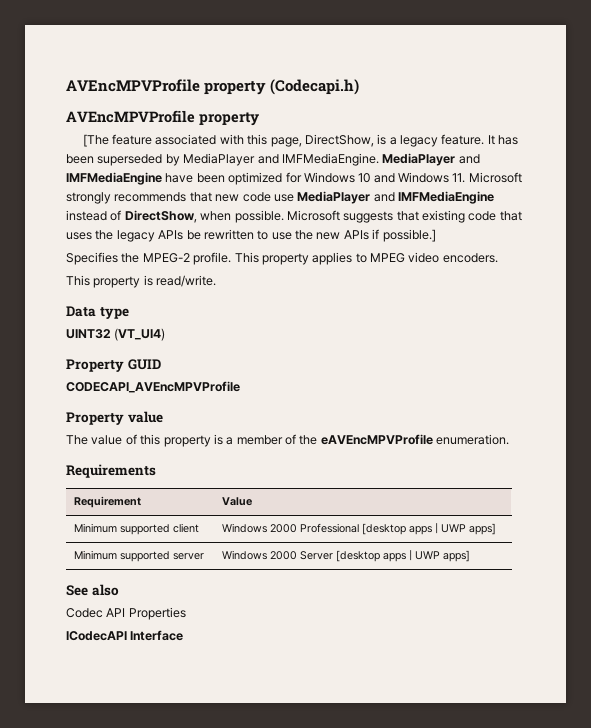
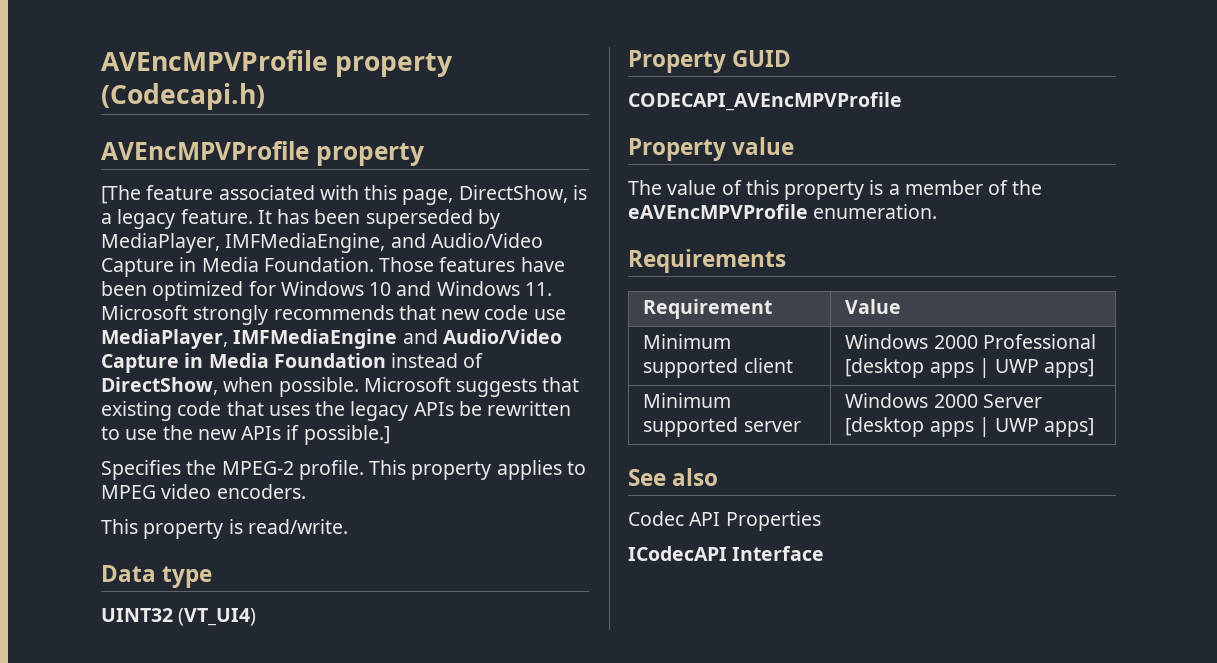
[183,153,480,166] [66,172,162,185] MediaPlayer and IMFMediaEngine. MediaPlayer and IMFMediaEngine -> [101,233,543,253] [101,257,516,277] MediaPlayer, IMFMediaEngine, and Audio/Video Capture in Media Foundation. Those features
[297,191,494,204] MediaPlayer and IMFMediaEngine -> [101,329,562,349] [101,353,386,373] MediaPlayer, IMFMediaEngine and Audio/Video Capture in Media Foundation

